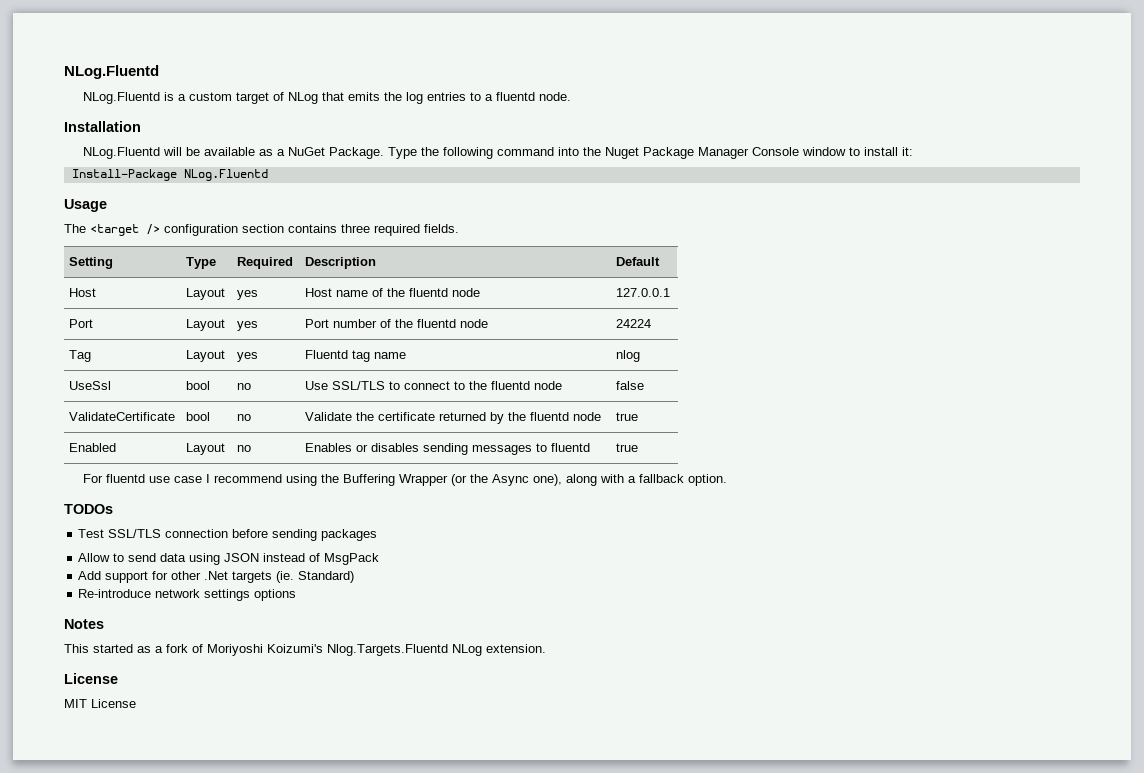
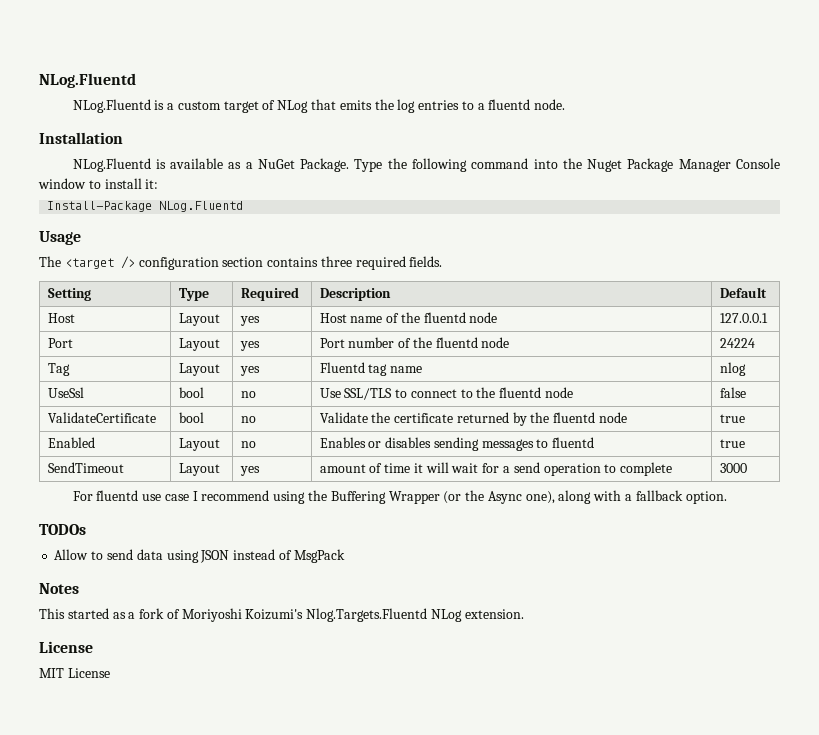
[162,147,200,156] will be -> [155,159,166,169] is
(639, 447) none -> [47,462,124,473] [178,463,220,476] [239,466,260,476] [319,462,673,476] [719,463,747,473] // SendTimeout | Layout | yes | amount of time it will wait for a send operation to complete | 3000
[78,529,378,541] // Test SSL/TLS connection before sending packages -> (86, 529) none
[78,571,355,583] [78,589,297,601] // Add support for other .Net targets (ie. Standard) // Re-introduce network settings options -> (345, 556) none

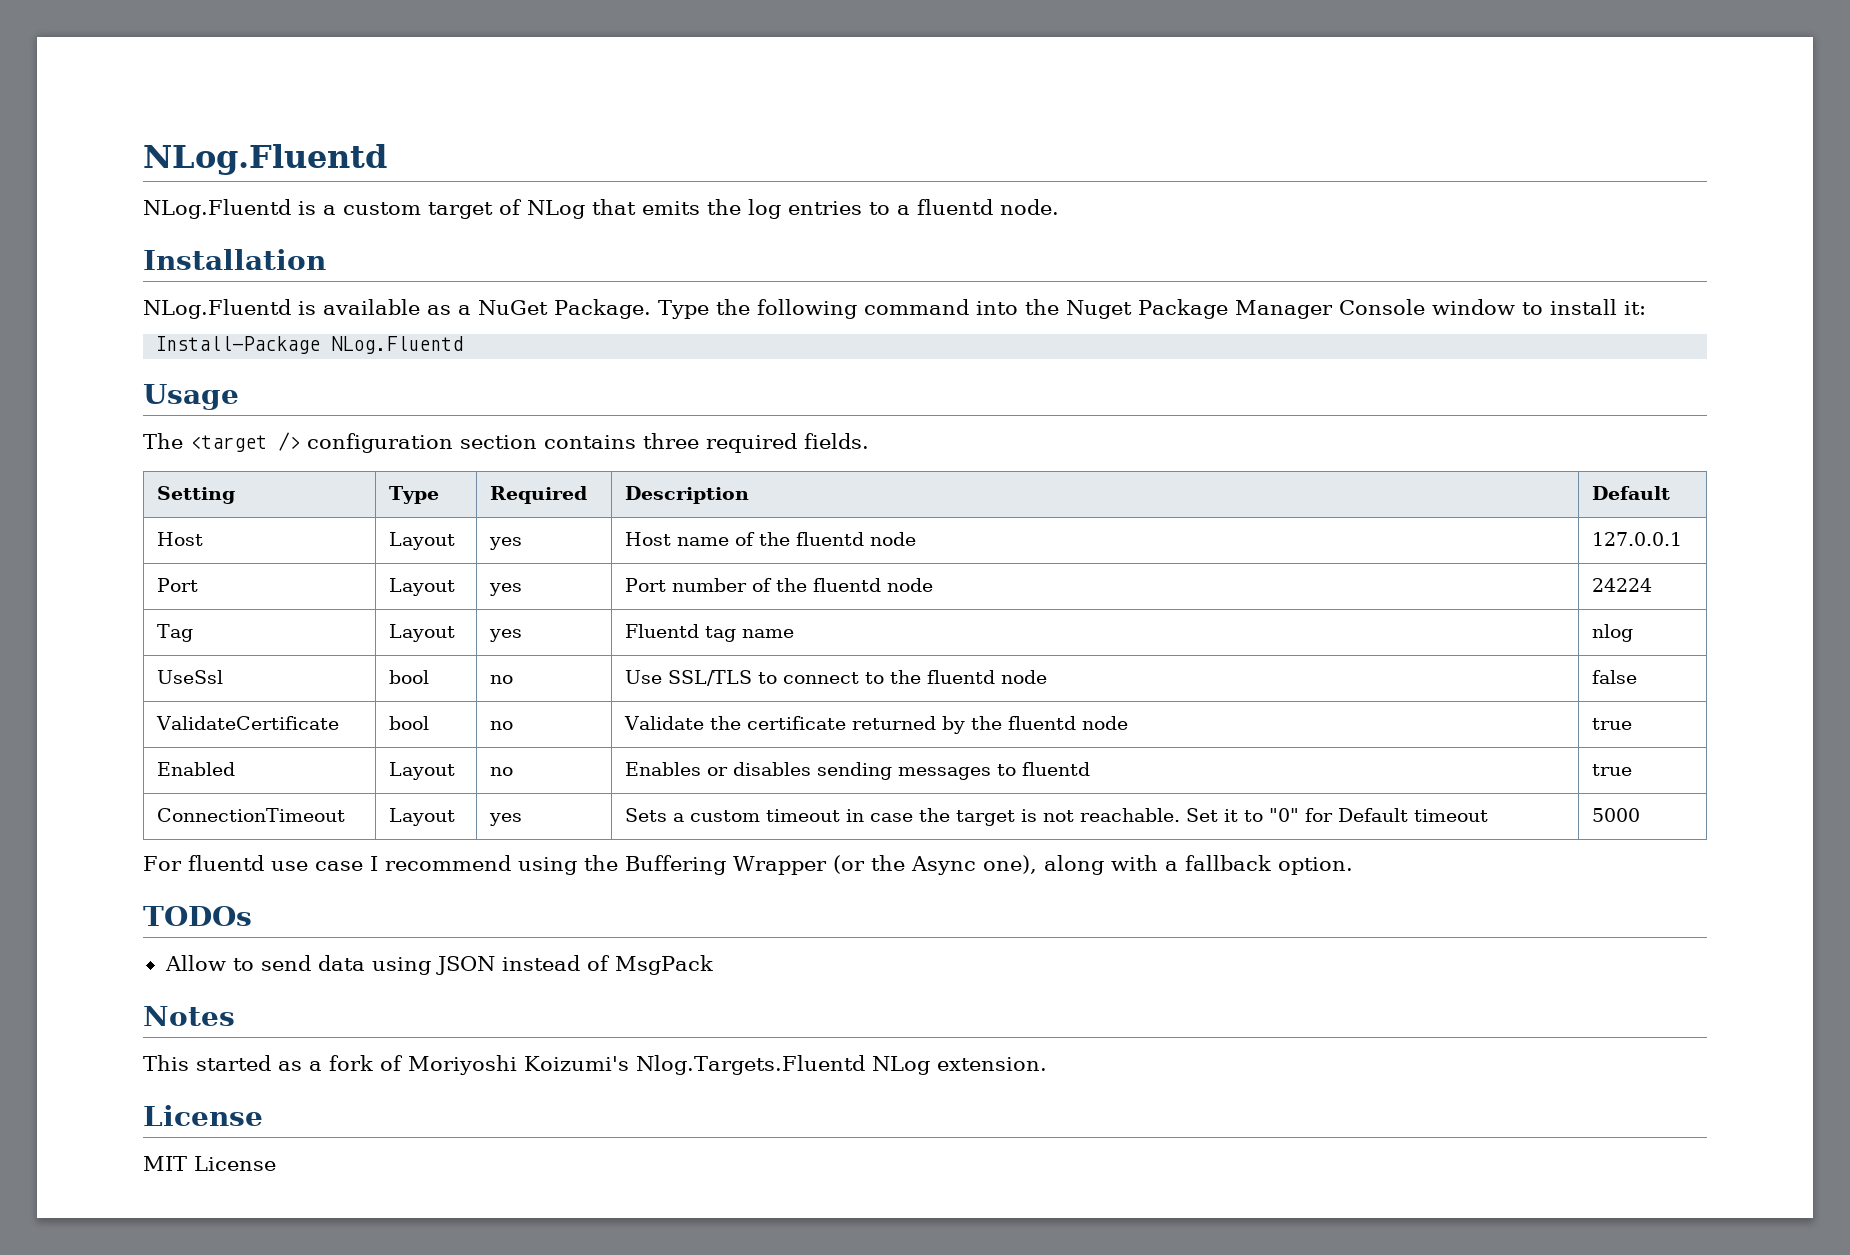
[47,462,124,473] [178,463,220,476] [239,466,260,476] [319,462,673,476] [719,463,747,473] SendTimeout | Layout | yes | amount of time it will wait for a send operation to complete | 3000 -> [156,808,345,822] [388,808,455,826] [488,813,522,826] [624,808,1488,826] [1591,808,1640,822] ConnectionTimeout | Layout | yes | Sets a custom timeout in case the target is not reachable. Set it to "0" for Default timeout | 5000

